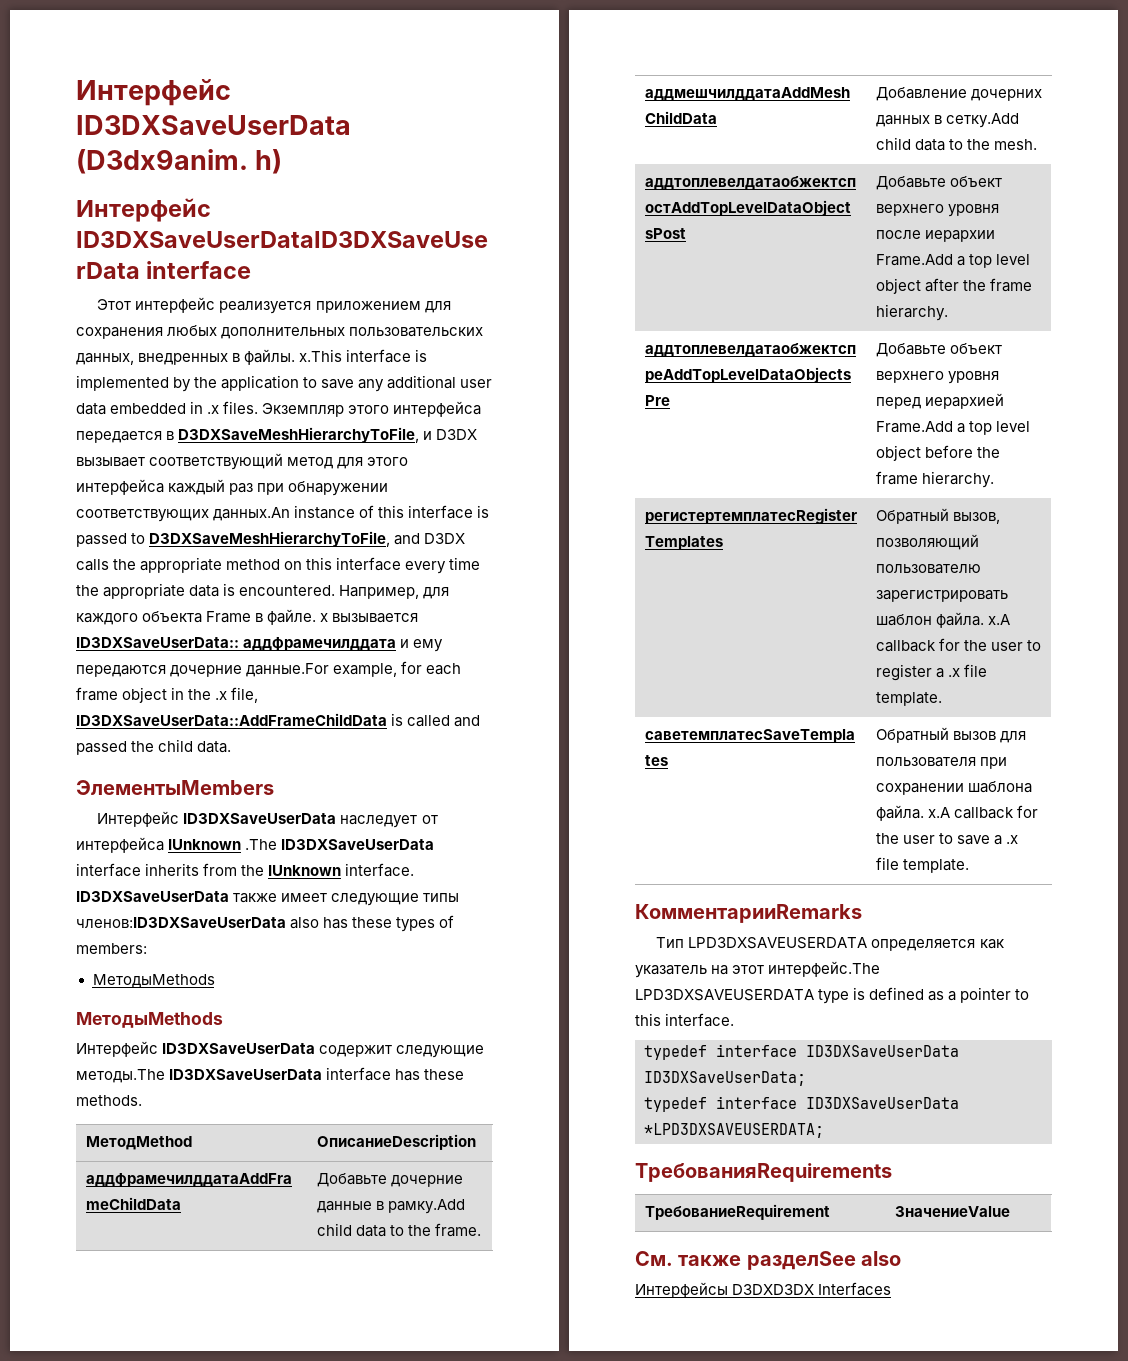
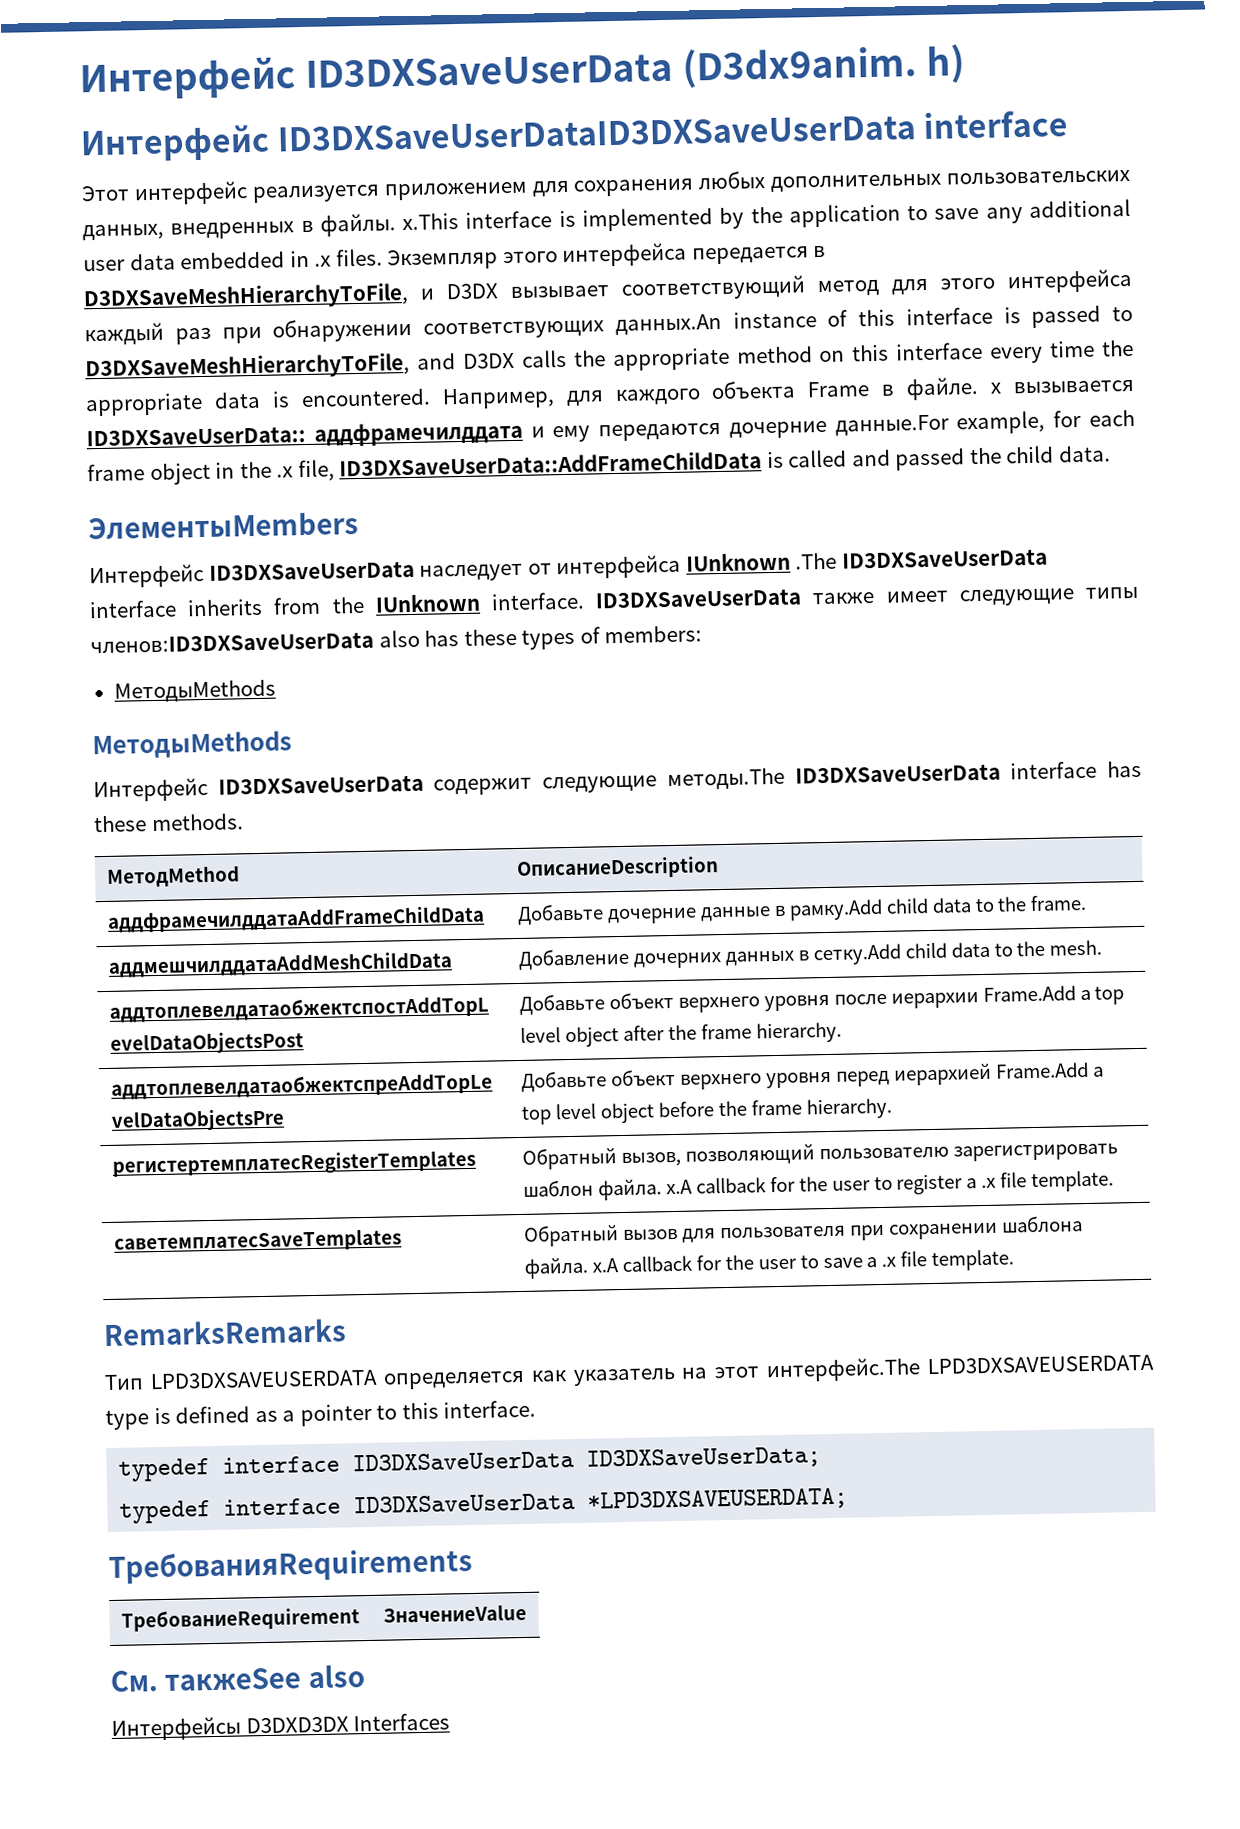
[635,904,862,923] КомментарииRemarks -> [103,1318,347,1347] RemarksRemarks
[678,1251,856,1270] также разделSee -> [164,1667,302,1691] такжеSee

